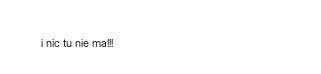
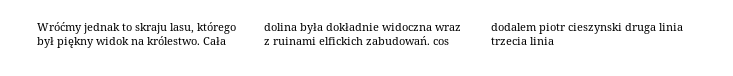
[41,39,113,47] i nic tu nie ma!!! -> [37,22,236,34] [37,36,226,48] [264,23,461,34] [264,36,449,45] [491,23,683,34] [491,37,554,45] Wróćmy jednak to skraju lasu, którego był piękny widok na królestwo. Cała dolina była dokładnie widoczna wraz z ruinami elfickich zabudowań. cos dodalem piotr cieszynski druga linia trzecia linia

